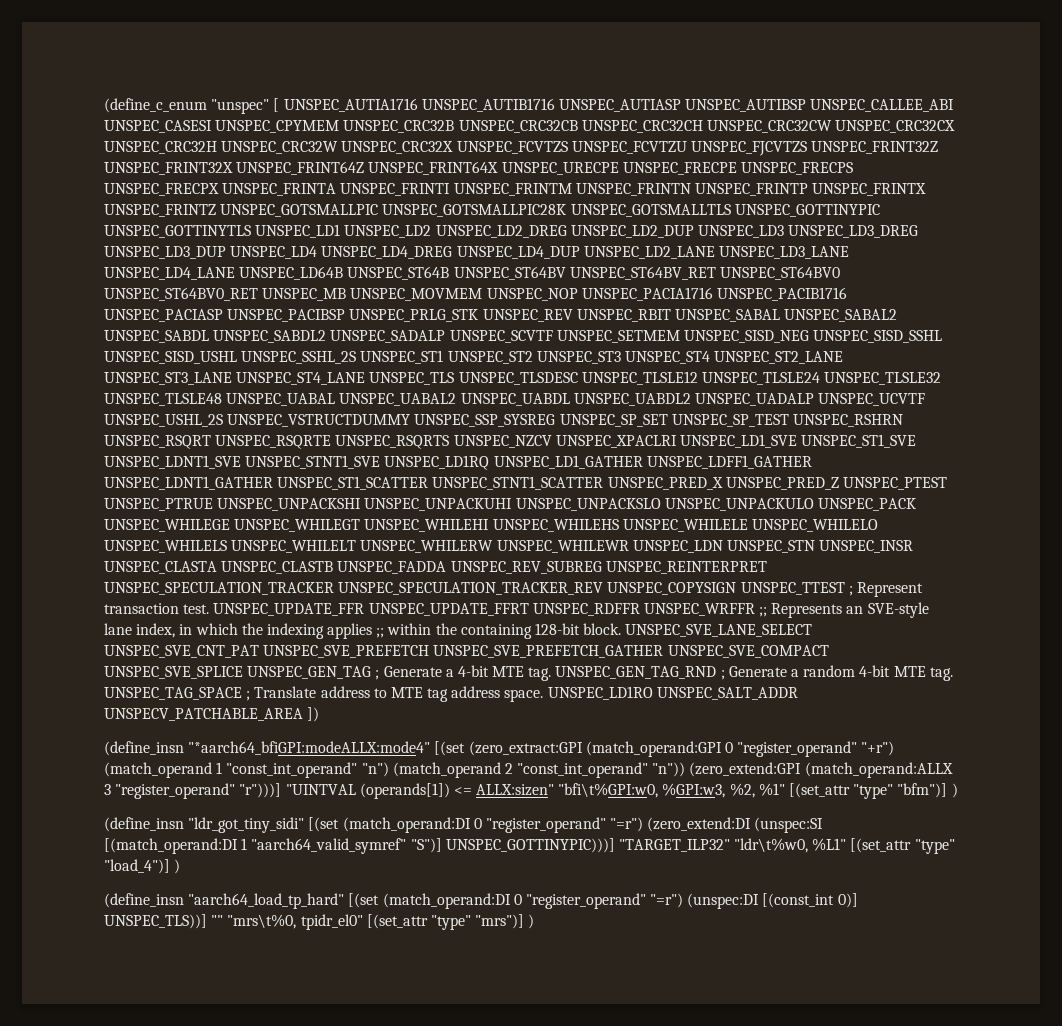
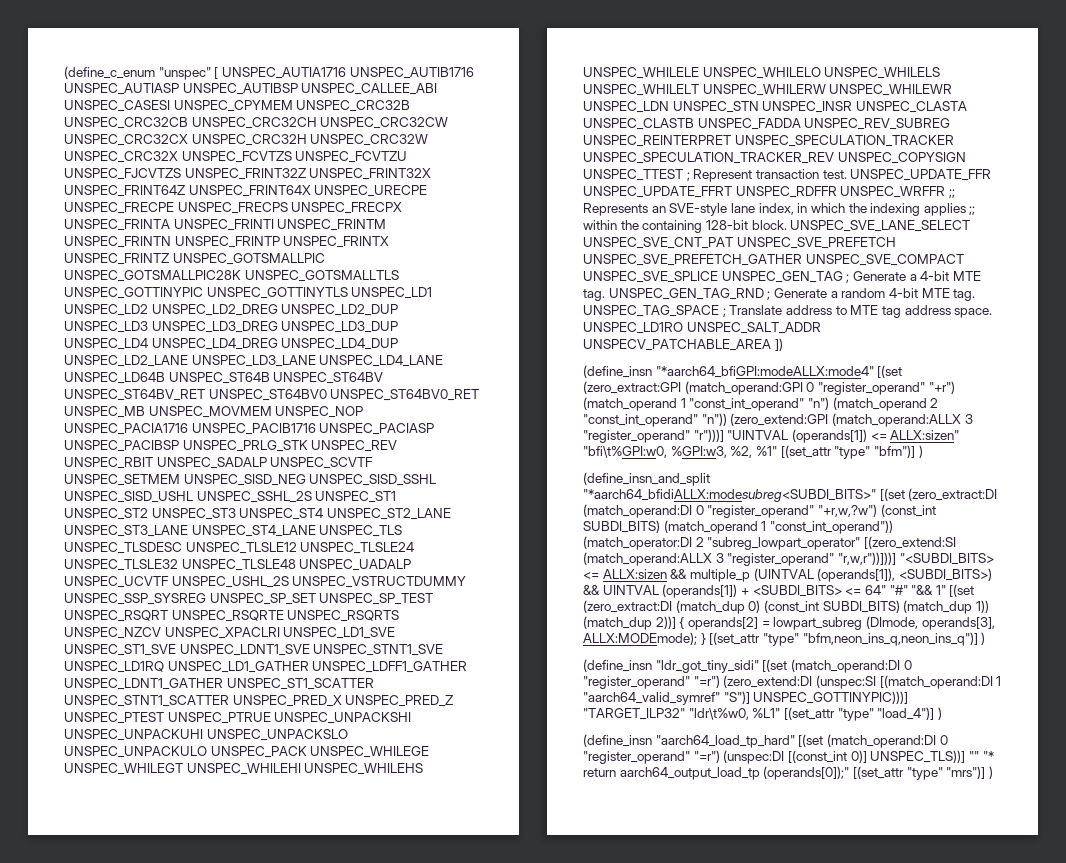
[674,309,898,322] [104,330,327,343] UNSPEC_SABAL UNSPEC_SABAL2 UNSPEC_SABDL UNSPEC_SABDL2 -> (153, 463) none
[226,393,691,406] UNSPEC_UABAL UNSPEC_UABAL2 UNSPEC_UABDL UNSPEC_UABDL2 -> (296, 565) none
[792,414,903,427] UNSPEC_RSHRN -> (434, 599) none
(958, 790) none -> [583,472,710,486] [583,488,998,502] [583,504,936,518] [583,520,893,534] [583,536,956,550] [583,552,994,566] [583,568,992,582] [583,584,975,598] [583,600,989,614] [583,616,995,630] [583,632,986,646] // (define_insn_and_split "*aarch64_bfidiALLX:modesubreg<SUBDI_BITS>" [(set (zero_extract:DI (match_operand:DI 0 "register_operand" "+r,w,?w") (const_int SUBDI_BITS) (match_operand 1 "const_int_operand")) (match_operator:DI 2 "subreg_lowpart_operator" [(zero_extend:SI (match_operand:ALLX 3 "register_operand" "r,w,r"))]))] "<SUBDI_BITS> <= ALLX:sizen && multiple_p (UINTVAL (operands[1]), <SUBDI_BITS>) && UINTVAL (operands[1]) + <SUBDI_BITS> <= 64" "#" "&& 1" [(set (zero_extract:DI (match_dup 0) (const_int SUBDI_BITS) (match_dup 1)) (match_dup 2))] { operands[2] = lowpart_subreg (DImode, operands[3], ALLX:MODEmode); } [(set_attr "type" "bfm,neon_ins_q,neon_ins_q")] )
[227,914,363,930] "mrs\t%0, tpidr_el0" -> [982,751,994,761] [583,766,850,780] "* return aarch64_output_load_tp (operands[0]);"

